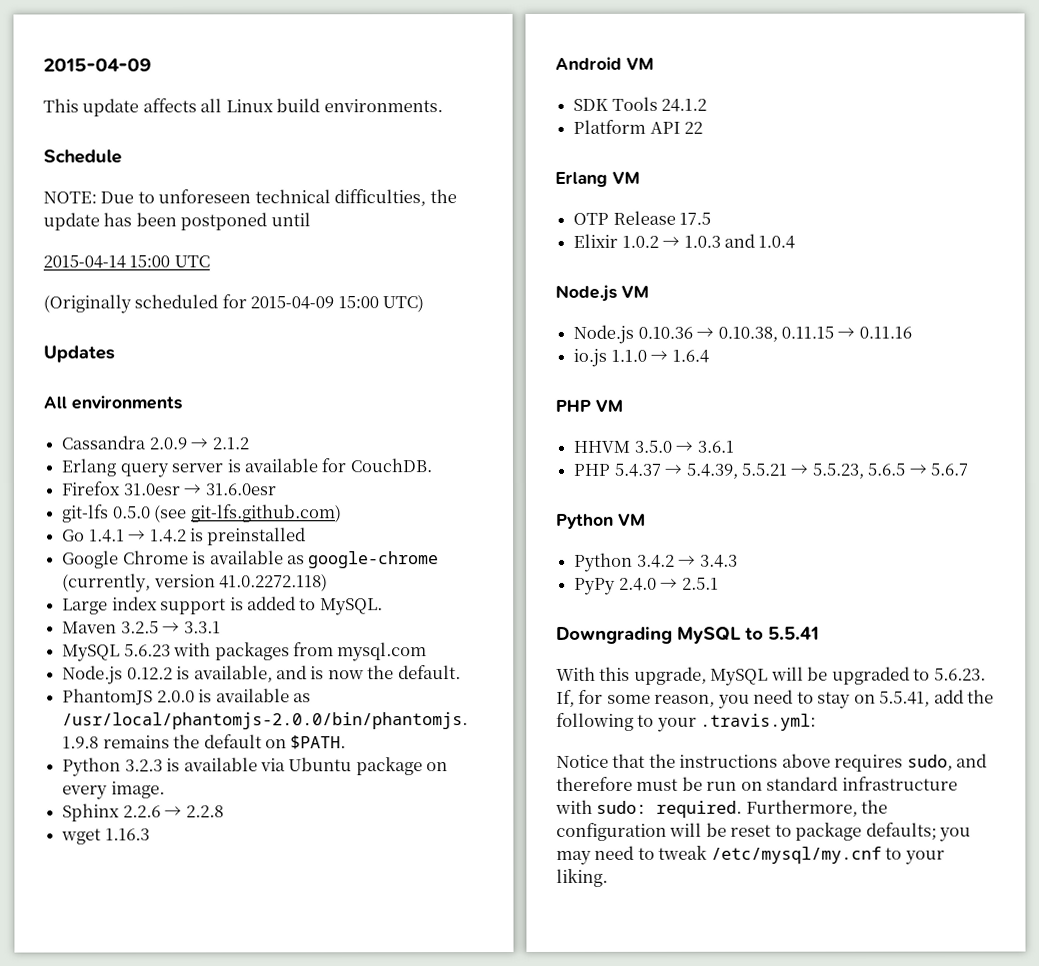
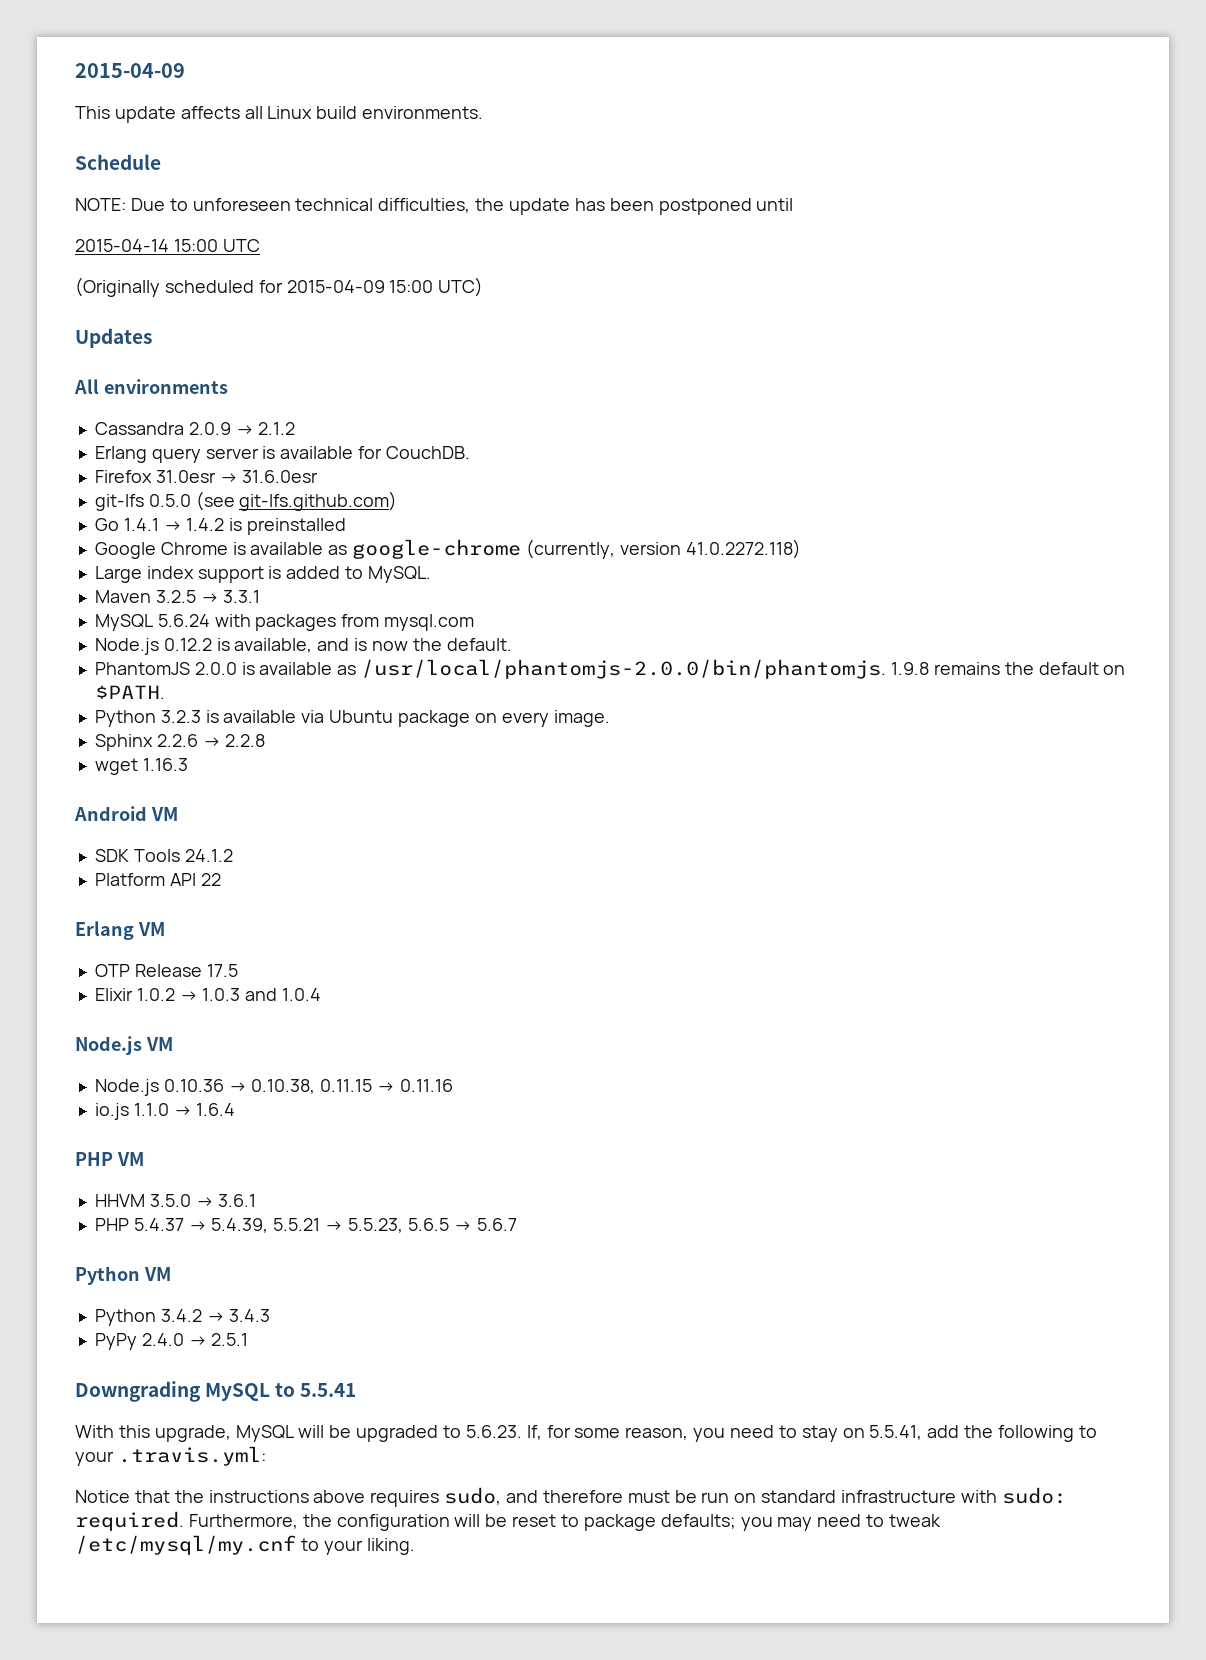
[123,643,171,657] 5.6.23 -> [157,614,210,627] 5.6.24

